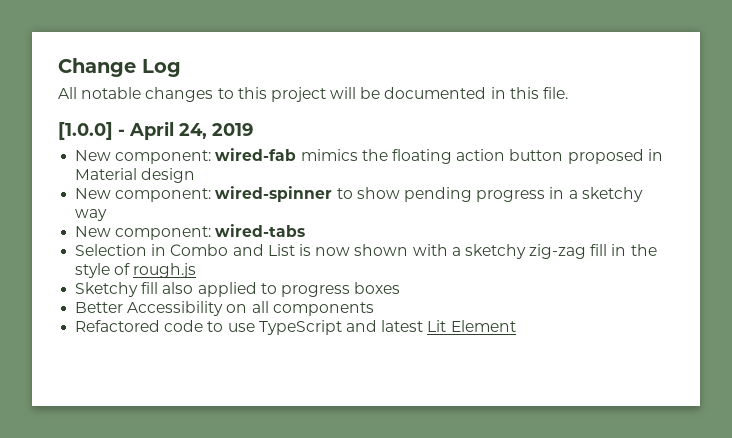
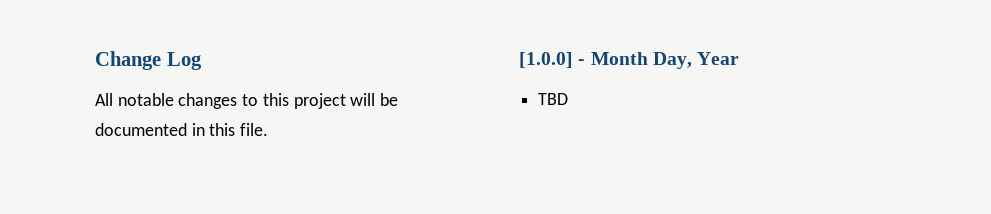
[129,121,253,140] [75,148,663,164] [75,168,196,183] [75,186,643,202] [75,209,108,221] [75,224,306,240] [75,244,657,259] [75,263,197,278] [75,282,401,297] [75,301,374,316] [75,320,516,335] April 24, 2019 // New component: wired-fab mimics the floating action button proposed in Material design // New component: wired-spinner to show pending progress in a sketchy way // New component: wired-tabs // Selection in Combo and List is now shown with a sketchy zig-zag fill in the style of rough.js // Sketchy fill also applied to progress boxes // Better Accessibility on all components // Refactored code to use TypeScript and latest Lit Element -> [590,52,740,69] [538,93,569,105] Month Day, Year // TBD

